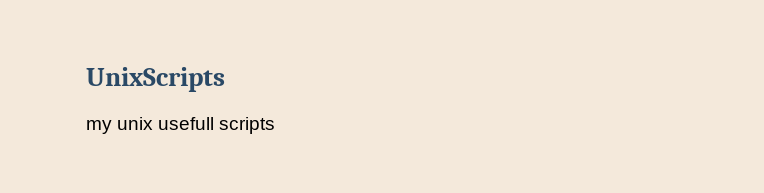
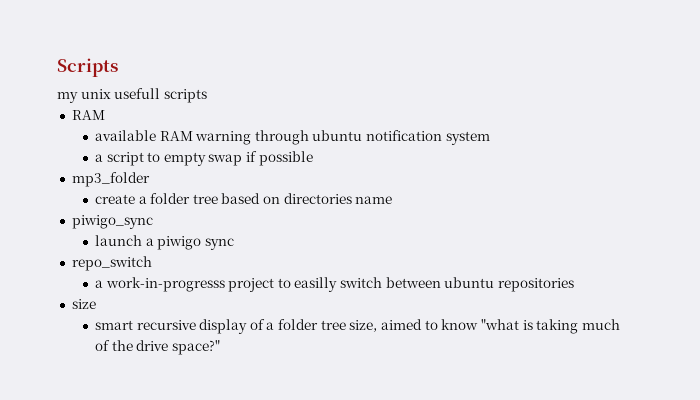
[86,67,225,92] UnixScripts -> [57,58,118,77] Scripts
(276, 125) none -> [71,110,105,120] [94,130,490,145] [94,151,313,166] [71,172,150,187] [94,193,393,204] [71,215,153,229] [94,235,234,250] [71,256,152,271] [94,277,575,292] [71,299,96,309] [94,319,620,334] [94,340,220,355] // RAM // available RAM warning through ubuntu notification system // a script to empty swap if possible // mp3_folder // create a folder tree based on directories name // piwigo_sync // launch a piwigo sync // repo_switch // a work-in-progresss project to easilly switch between ubuntu repositories // size // smart recursive display of a folder tree size, aimed to know "what is taking much of the drive space?"

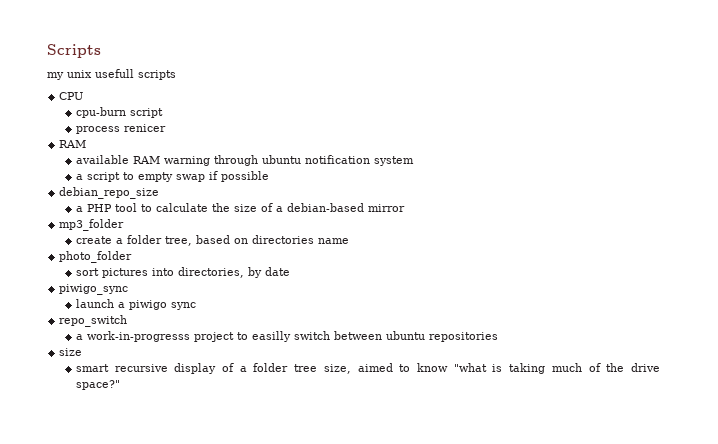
(207, 96) none -> [59,92,84,100] [75,107,163,118] [75,124,166,134] // CPU // cpu-burn script // process renicer
(313, 158) none -> [59,187,160,199] [75,203,405,212] // debian_repo_size // a PHP tool to calculate the size of a debian-based mirror
[192,194,218,204] tree -> [164,236,192,246] tree,
(393, 200) none -> [59,251,133,263] [75,267,290,278] // photo_folder // sort pictures into directories, by date

